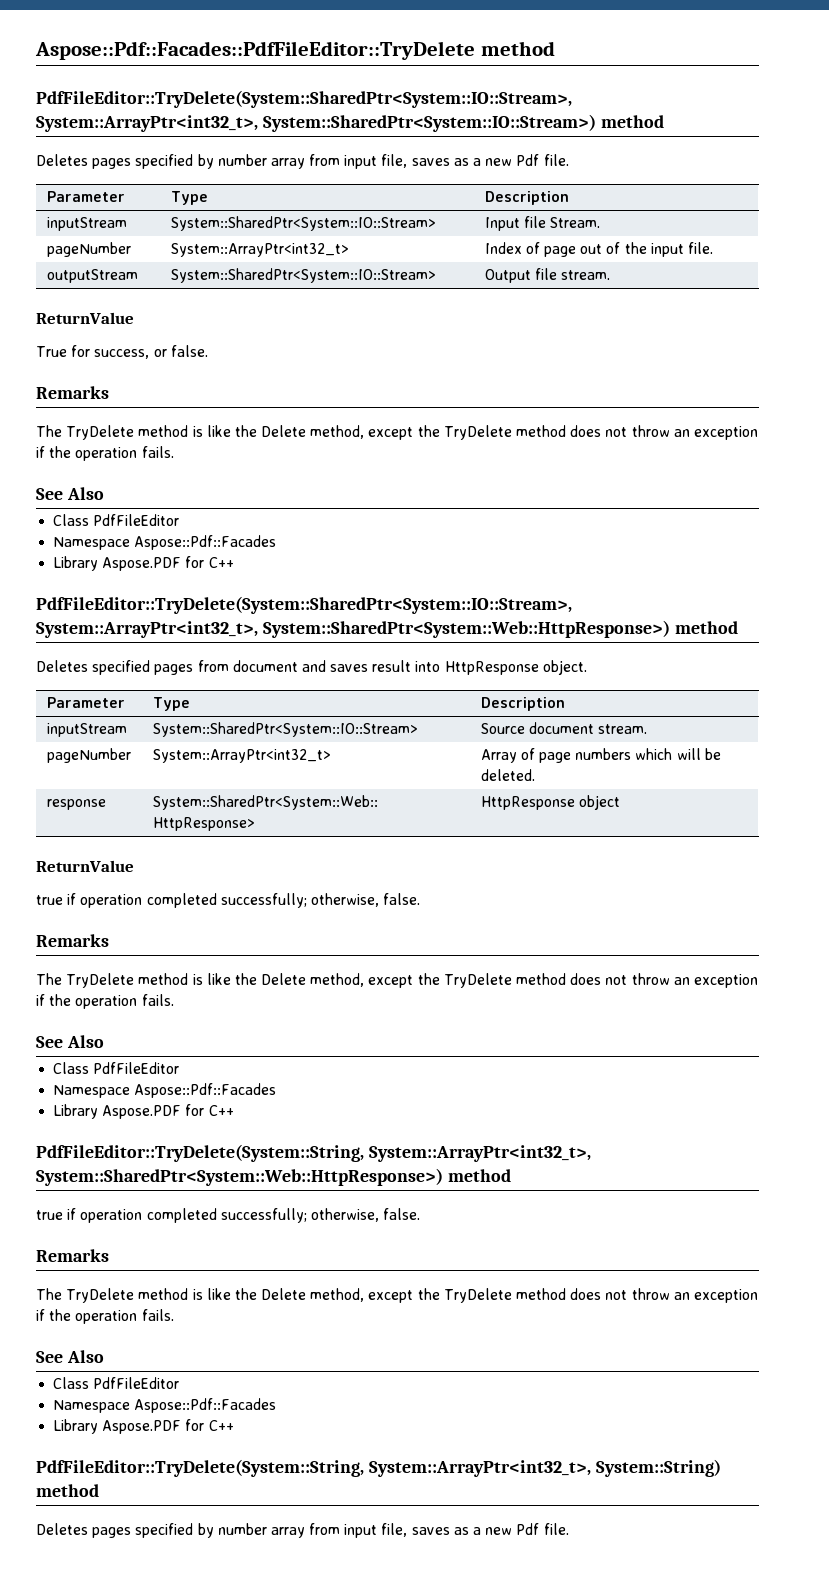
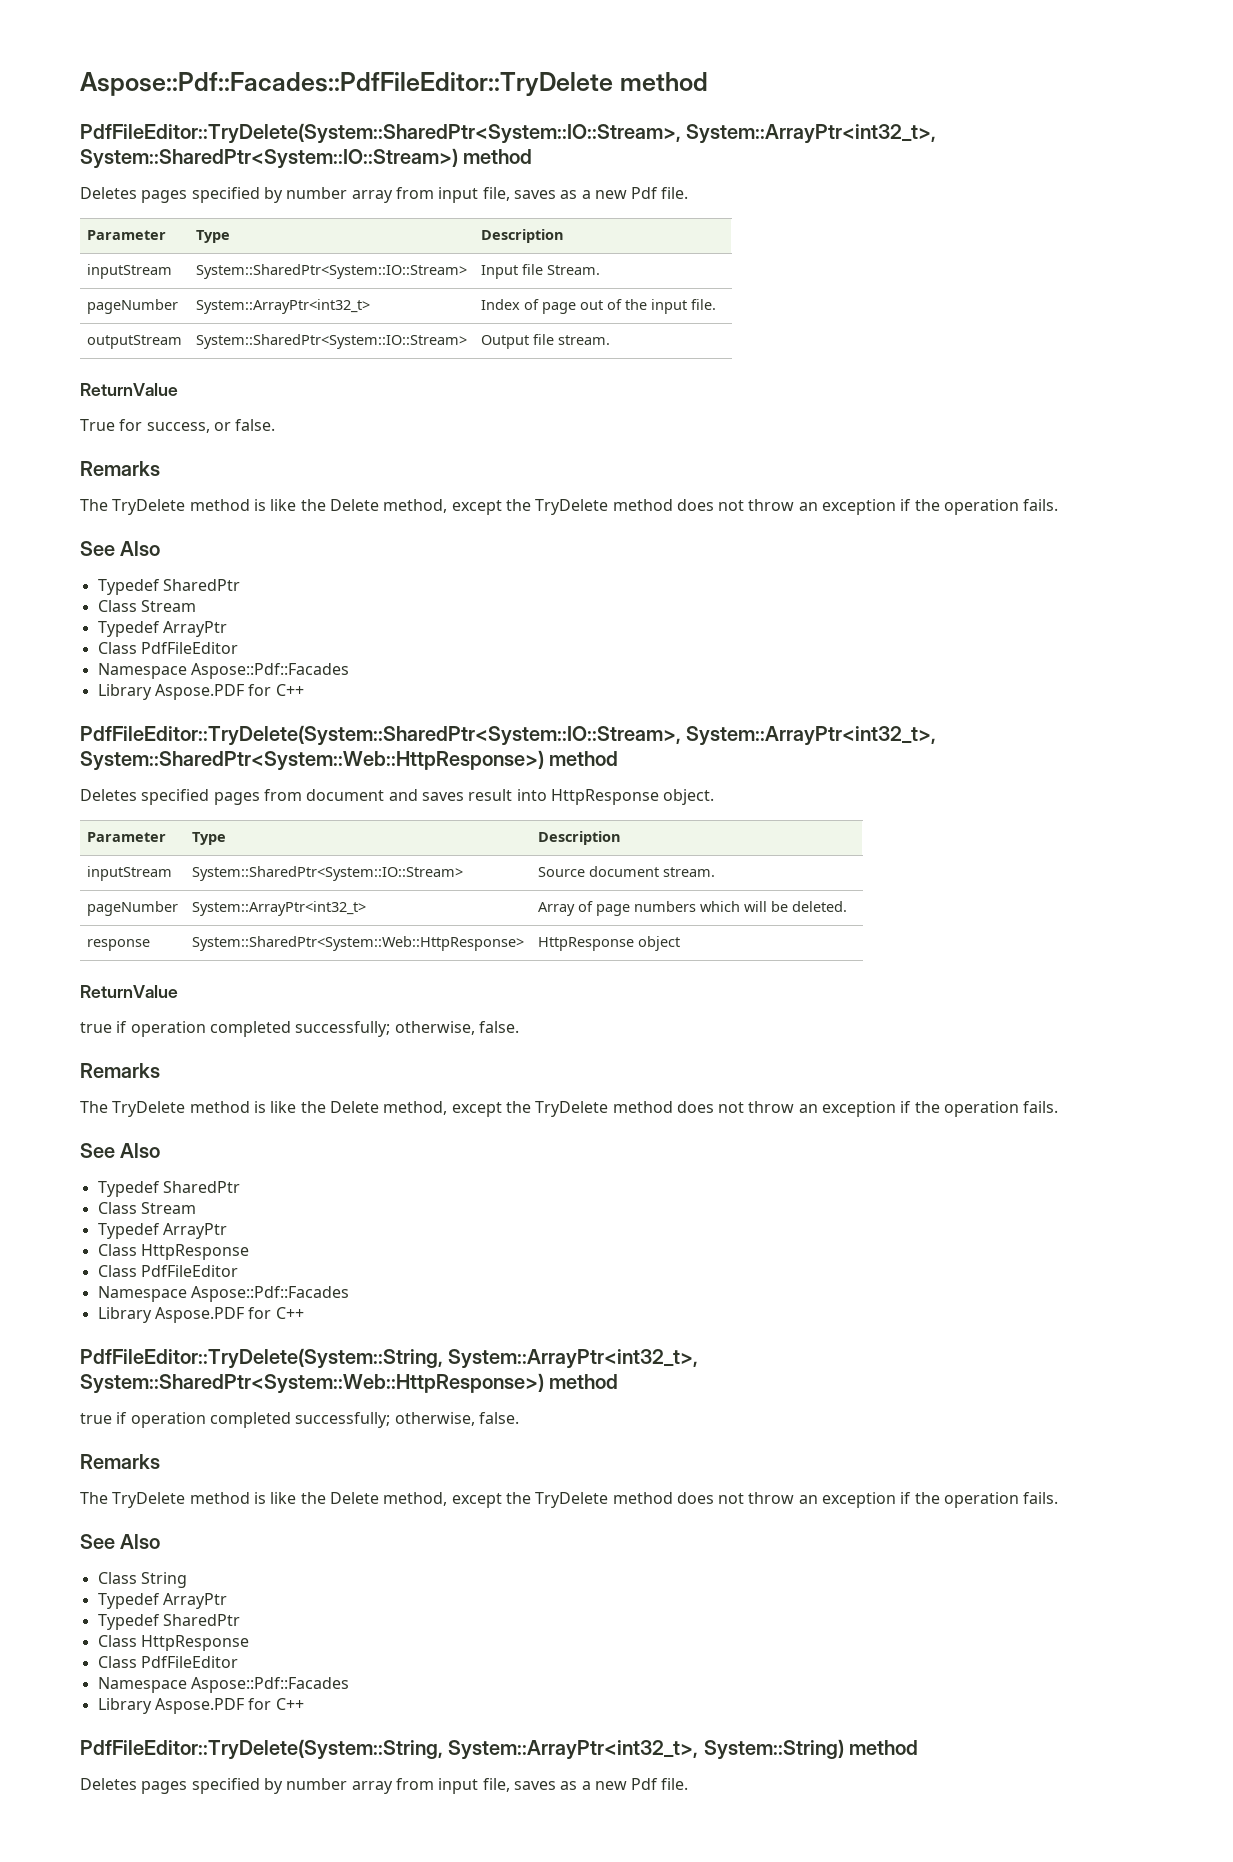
(104, 493) none -> [97,579,240,595] [97,600,196,612] [97,621,227,637] // Typedef SharedPtr // Class Stream // Typedef ArrayPtr
(104, 1041) none -> [97,1181,240,1197] [97,1202,196,1214] [97,1223,227,1239] [97,1244,249,1260] // Typedef SharedPtr // Class Stream // Typedef ArrayPtr // Class HttpResponse
(104, 1356) none -> [97,1572,187,1588] [97,1593,227,1609] [97,1614,240,1630] [97,1635,249,1651] // Class String // Typedef ArrayPtr // Typedef SharedPtr // Class HttpResponse

